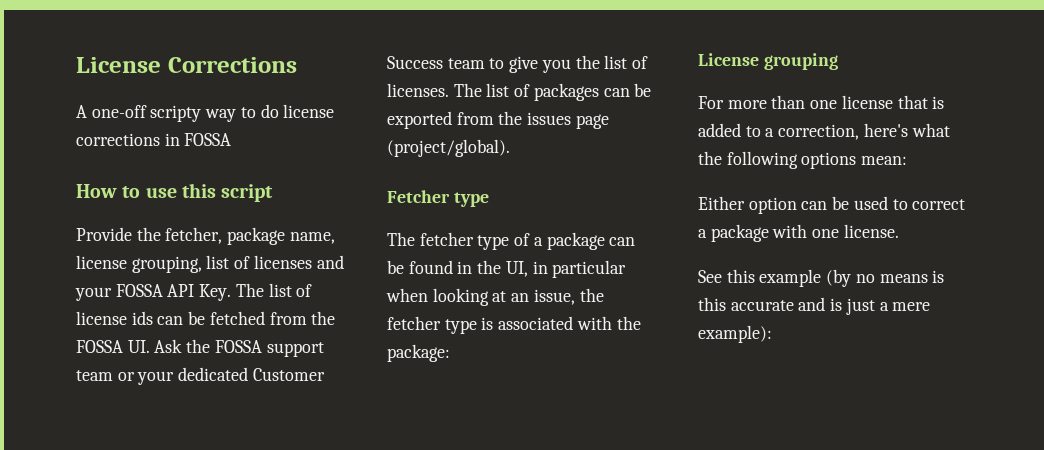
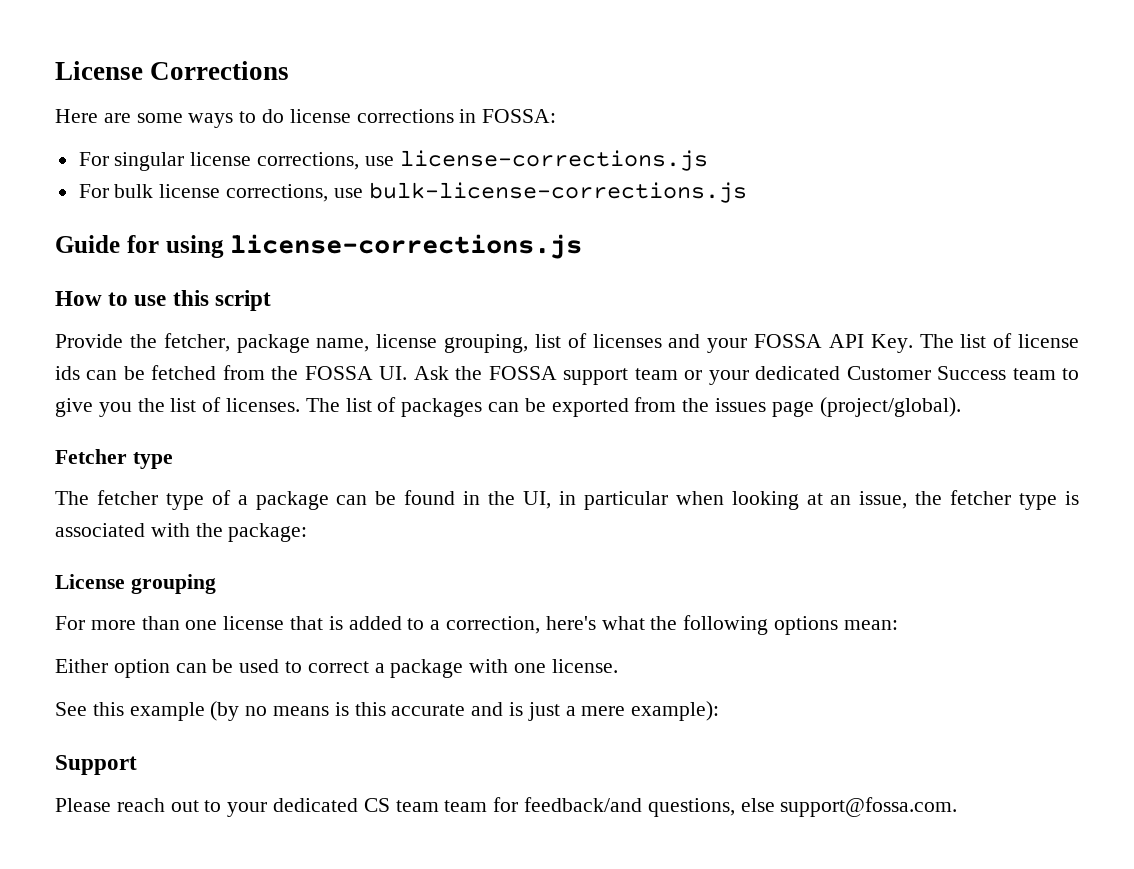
[76,105,237,122] A one-off scripty way -> [55,109,234,128] Here are some ways
[184,133,232,146] FOSSA -> [482,109,557,123] [78,150,708,171] [78,182,747,203] [55,234,583,259] FOSSA: // For singular license corrections, use license-corrections.js // For bulk license corrections, use bulk-license-corrections.js // Guide for using license-corrections.js
(772, 334) none -> [55,755,137,775] [55,797,958,817] // Support // Please reach out to your dedicated CS team team for feedback/and questions, else support@fossa.com.

